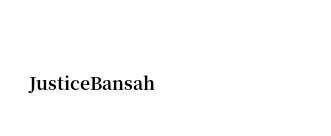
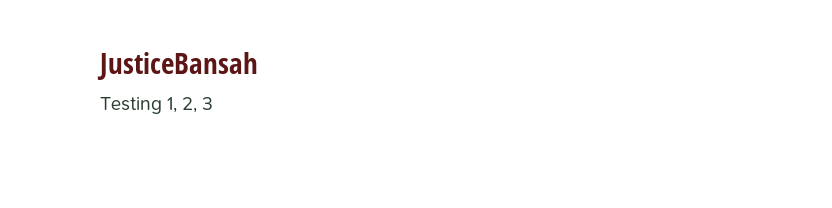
(155, 84) none -> [100,97,214,114] // Testing 1, 2, 3

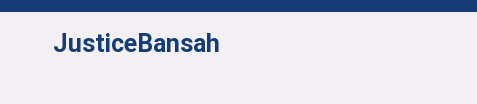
[100,97,214,114] // Testing 1, 2, 3 -> (220, 42) none

